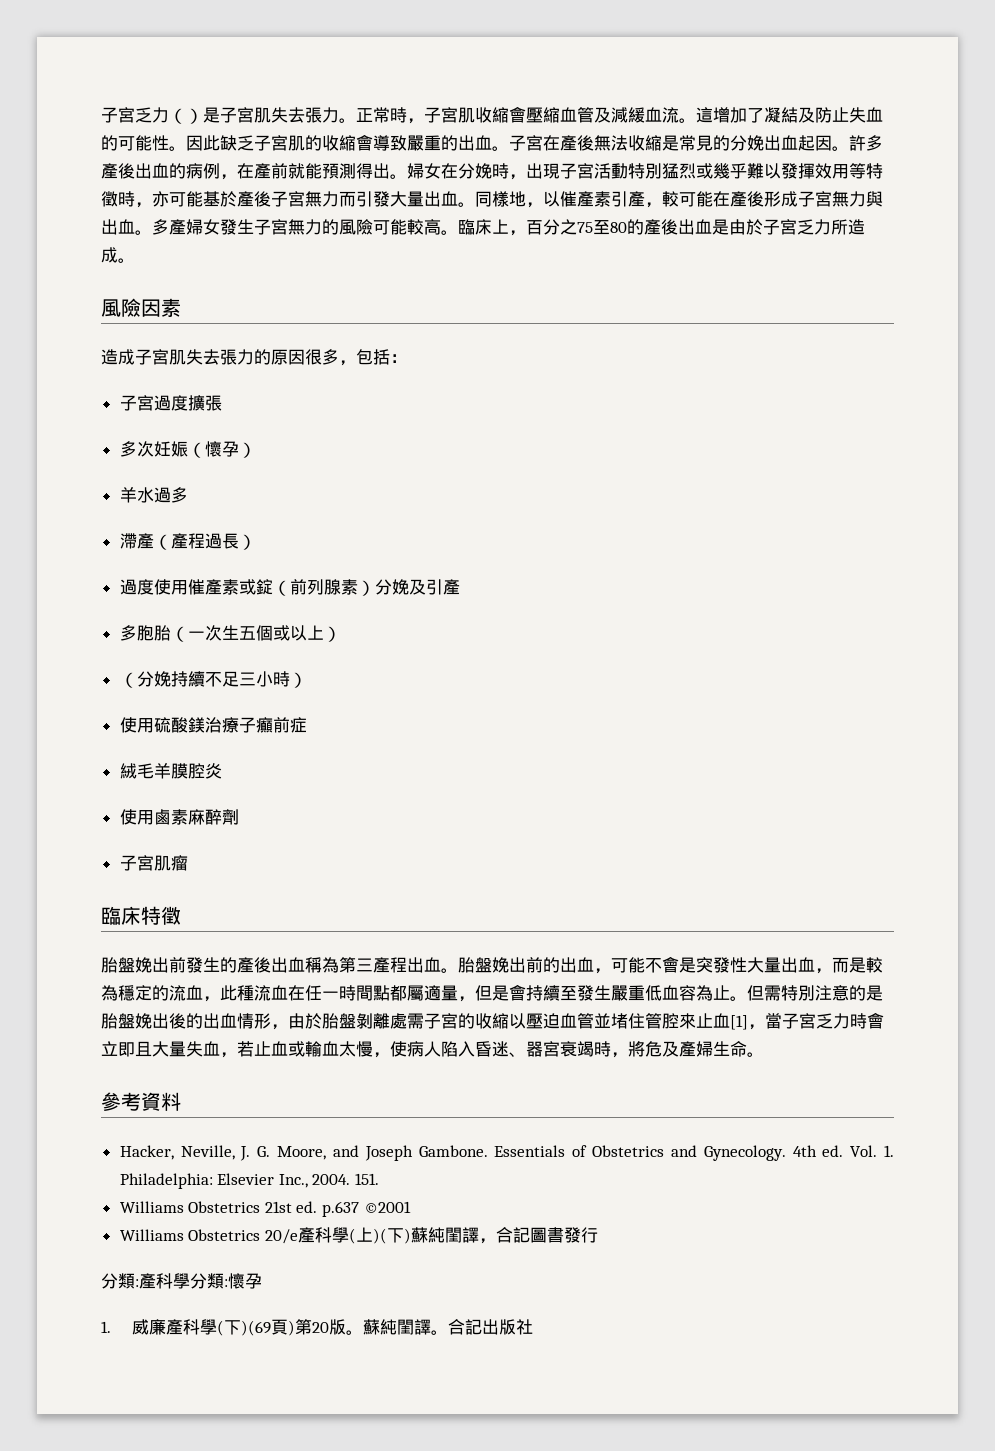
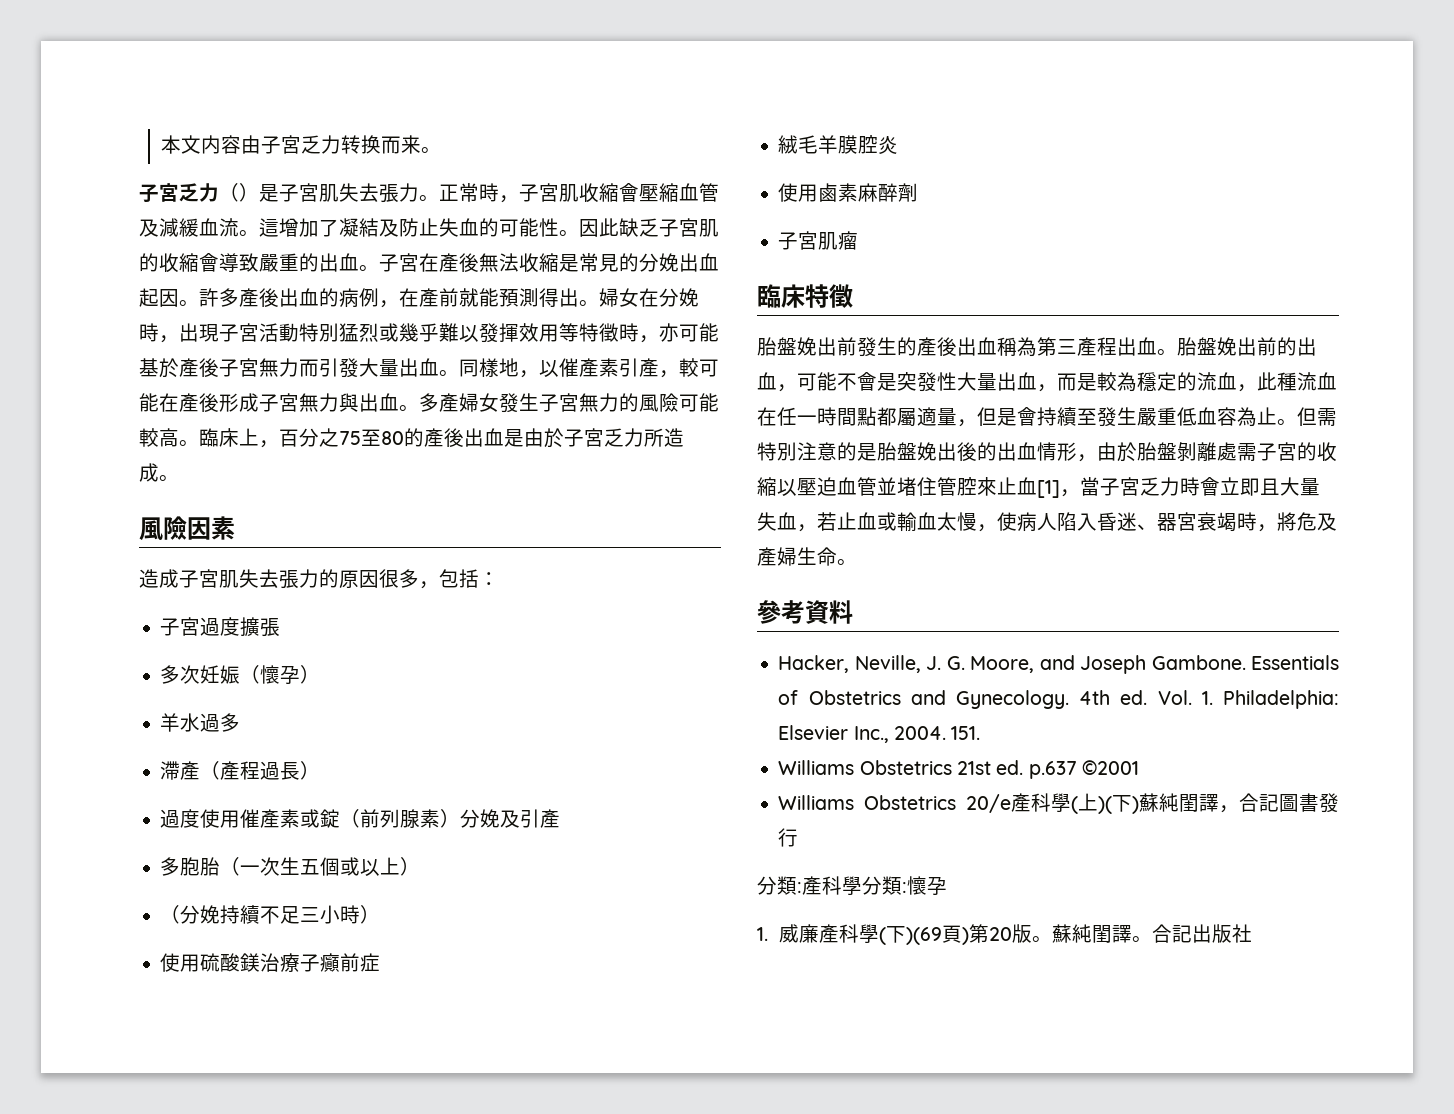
(101, 115) none -> [161,135,442,154] 本文内容由子宮乏力转换而来。 //

